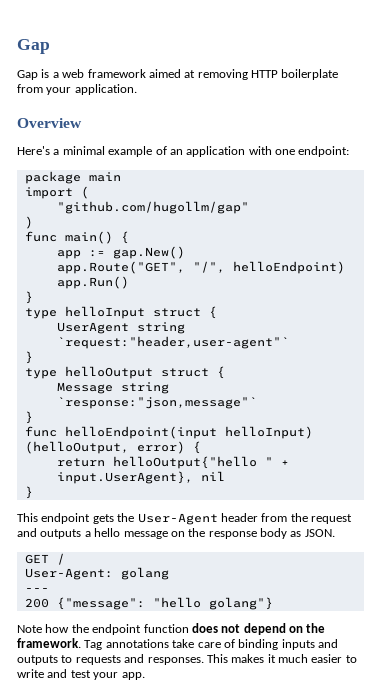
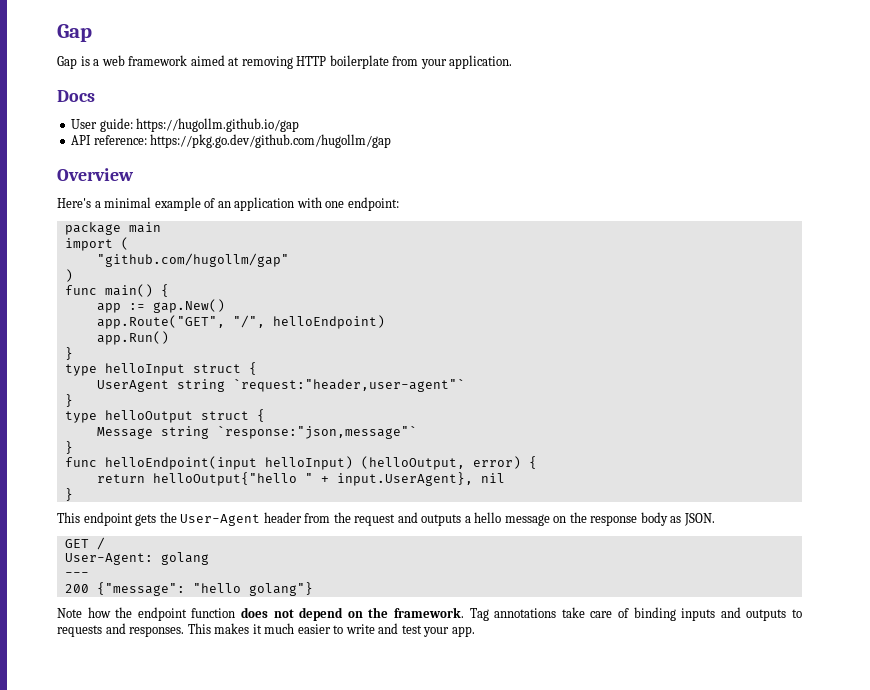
(137, 89) none -> [57,90,95,102] [71,118,300,132] [71,134,392,148] // Docs // User guide: https://hugollm.github.io/gap // API reference: https://pkg.go.dev/github.com/hugollm/gap

